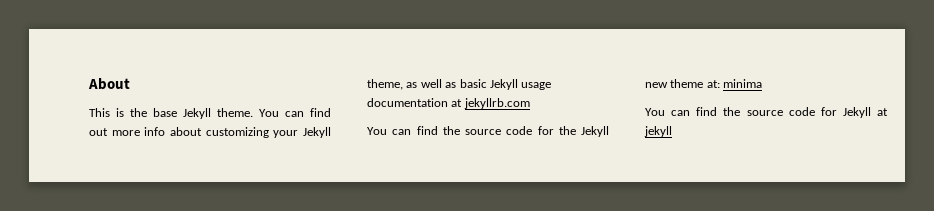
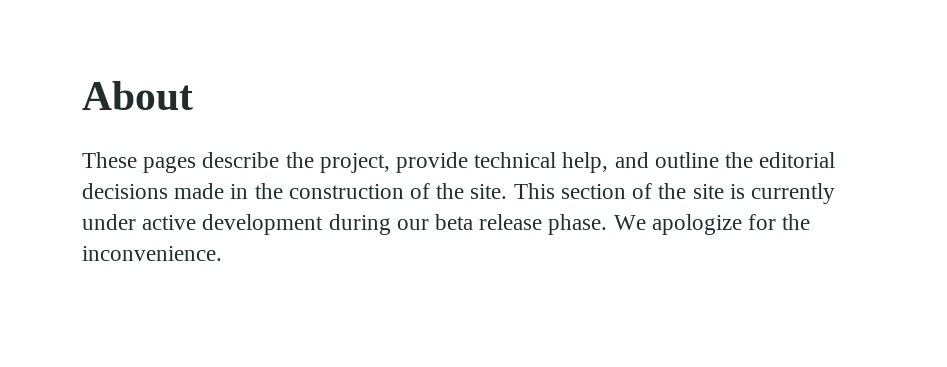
[89,108,331,119] [89,127,331,138] [367,79,552,90] [367,98,530,109] [367,126,609,137] [645,79,763,88] [645,107,888,118] [644,126,672,137] This is the base Jekyll theme. You can find out more info about customizing your Jekyll theme, as well as basic Jekyll usage documentation at jekyllrb.com // You can find the source code for the Jekyll new theme at: minima // You can find the source code for Jekyll at jekyll -> [82,152,836,173] [82,183,835,204] [82,214,811,235] [82,246,222,261] These pages describe the project, provide technical help, and outline the editorial decisions made in the construction of the site. This section of the site is currently under active development during our beta release phase. We apologize for the inconvenience.

